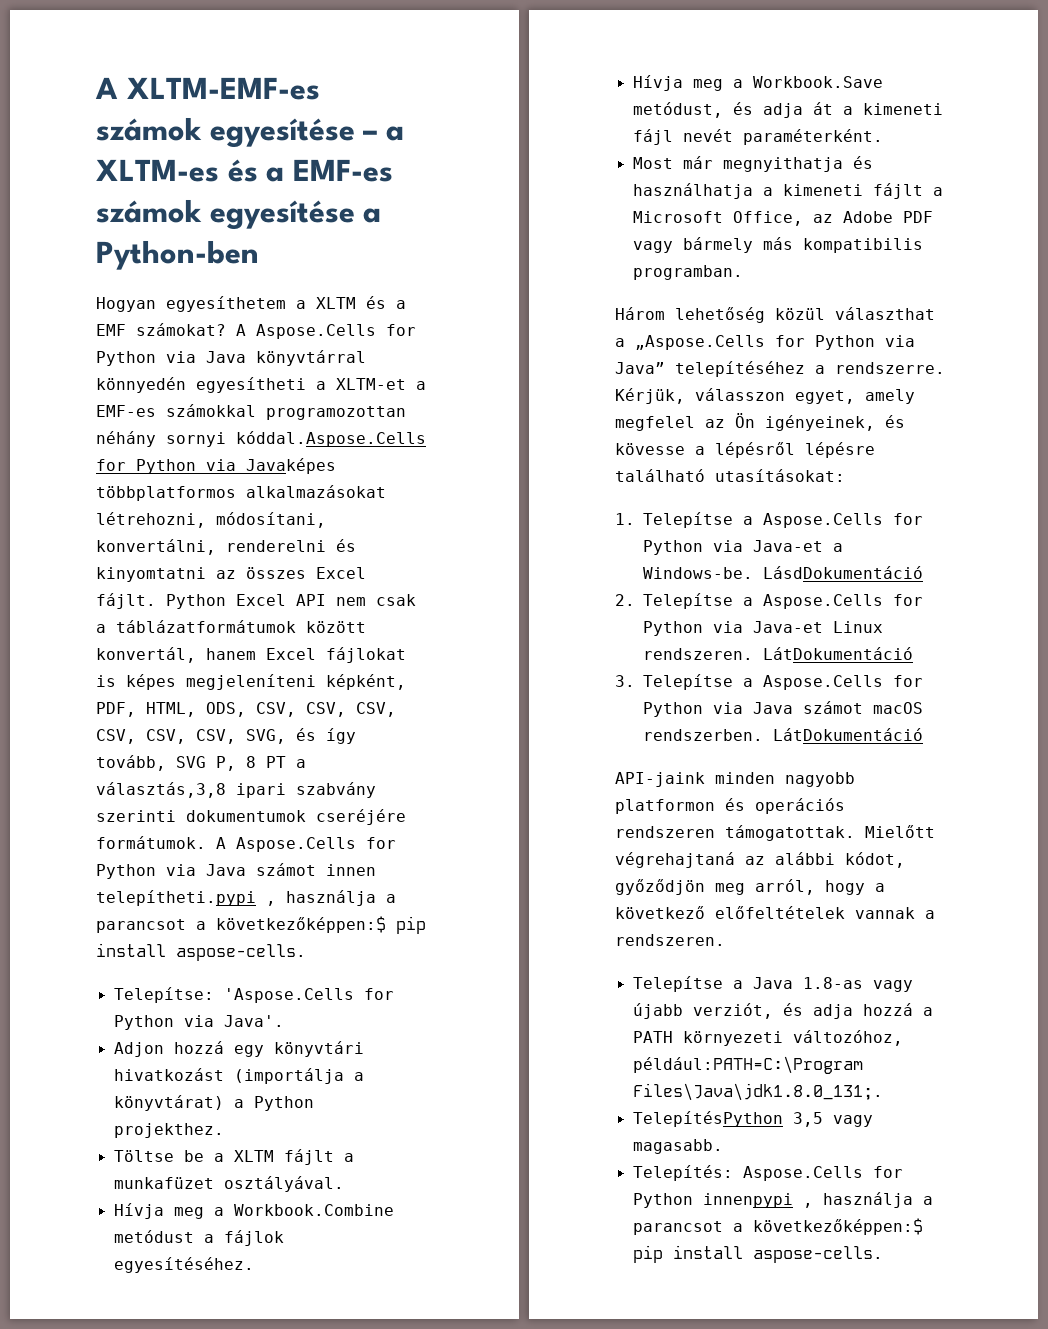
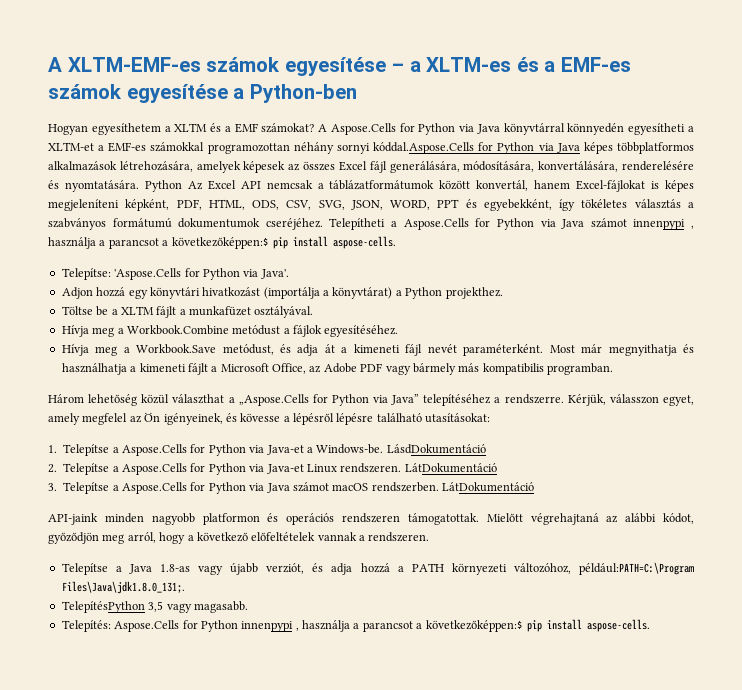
[246,458,336,474] [96,485,386,501] [96,512,326,528] [96,539,356,555] [96,567,366,582] [96,593,416,609] Javaképes többplatformos alkalmazásokat létrehozni, módosítani, konvertálni, renderelni és kinyomtatni az összes Excel fájlt. Python Excel API nem csak -> [556,142,694,154] [48,161,694,173] [48,180,313,192] Java képes többplatformos alkalmazások létrehozására, amelyek képesek az összes Excel fájl generálására, módosítására, konvertálására, renderelésére és nyomtatására. Python Az Excel API nemcsak
[266,647,406,663] Excel fájlokat -> [576,180,646,192] Excel-fájlokat
[306,702,396,717] [96,728,356,744] [96,755,306,771] [96,782,376,798] [96,809,406,825] [96,836,396,852] [96,863,376,879] [96,890,256,906] CSV, CSV, CSV, CSV, CSV, SVG, és így tovább, SVG P, 8 PT a választás,3,8 ipari szabvány szerinti dokumentumok cseréjére formátumok. A Aspose.Cells for Python via Java számot innen telepítheti.pypi -> [318,199,694,211] [48,217,686,230] SVG, JSON, WORD, PPT és egyebekként, így tökéletes választás a szabványos formátumú dokumentumok cseréjéhez. Telepítheti a Aspose.Cells for Python via Java számot innenpypi
(883, 137) // -> (544, 350) none

